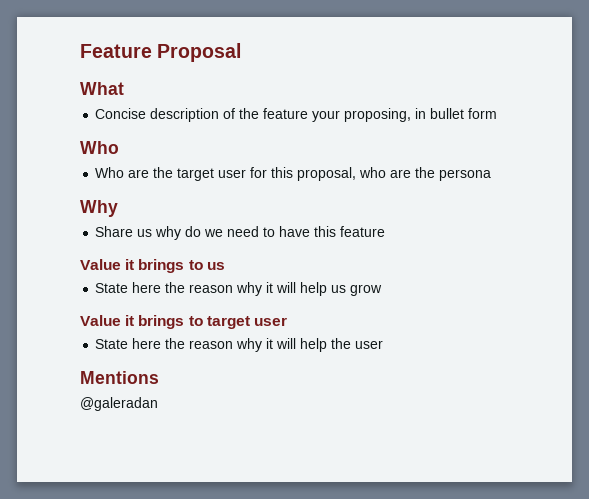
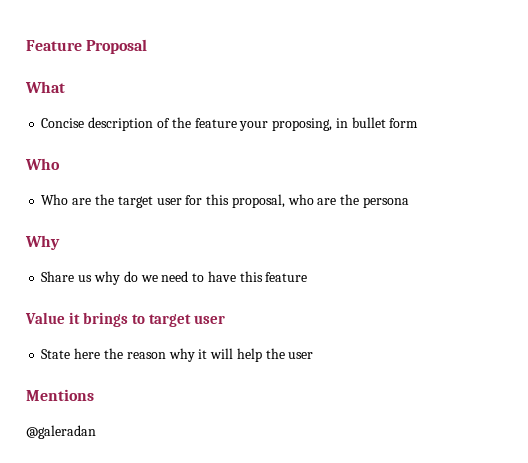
[80,259,225,273] [95,282,383,296] // Value it brings to us // State here the reason why it will help us grow -> (308, 277) none

